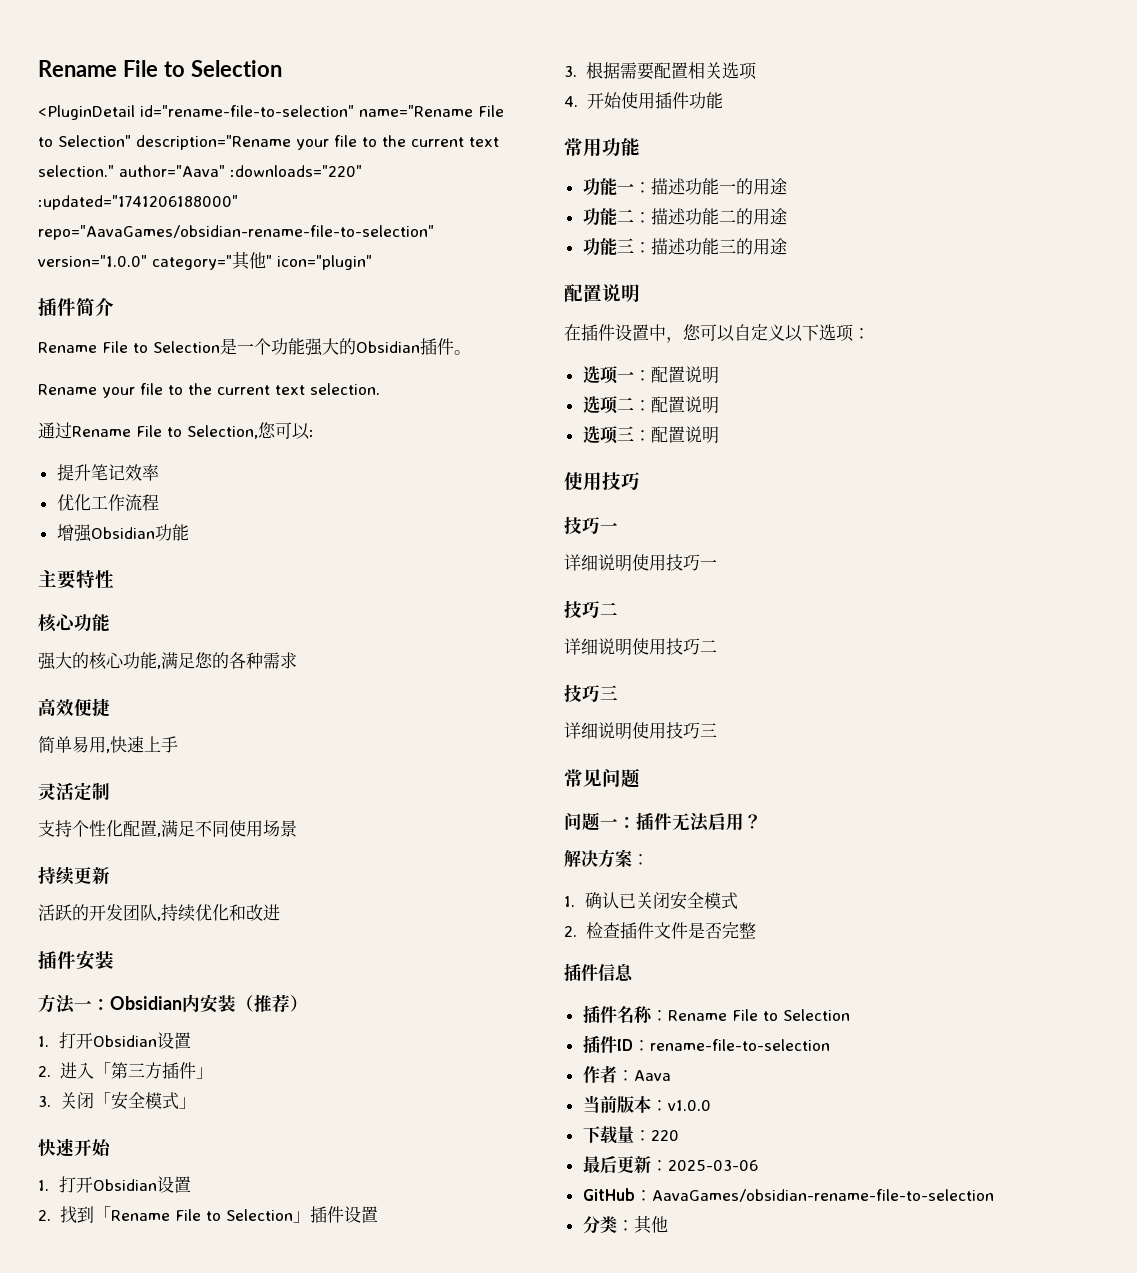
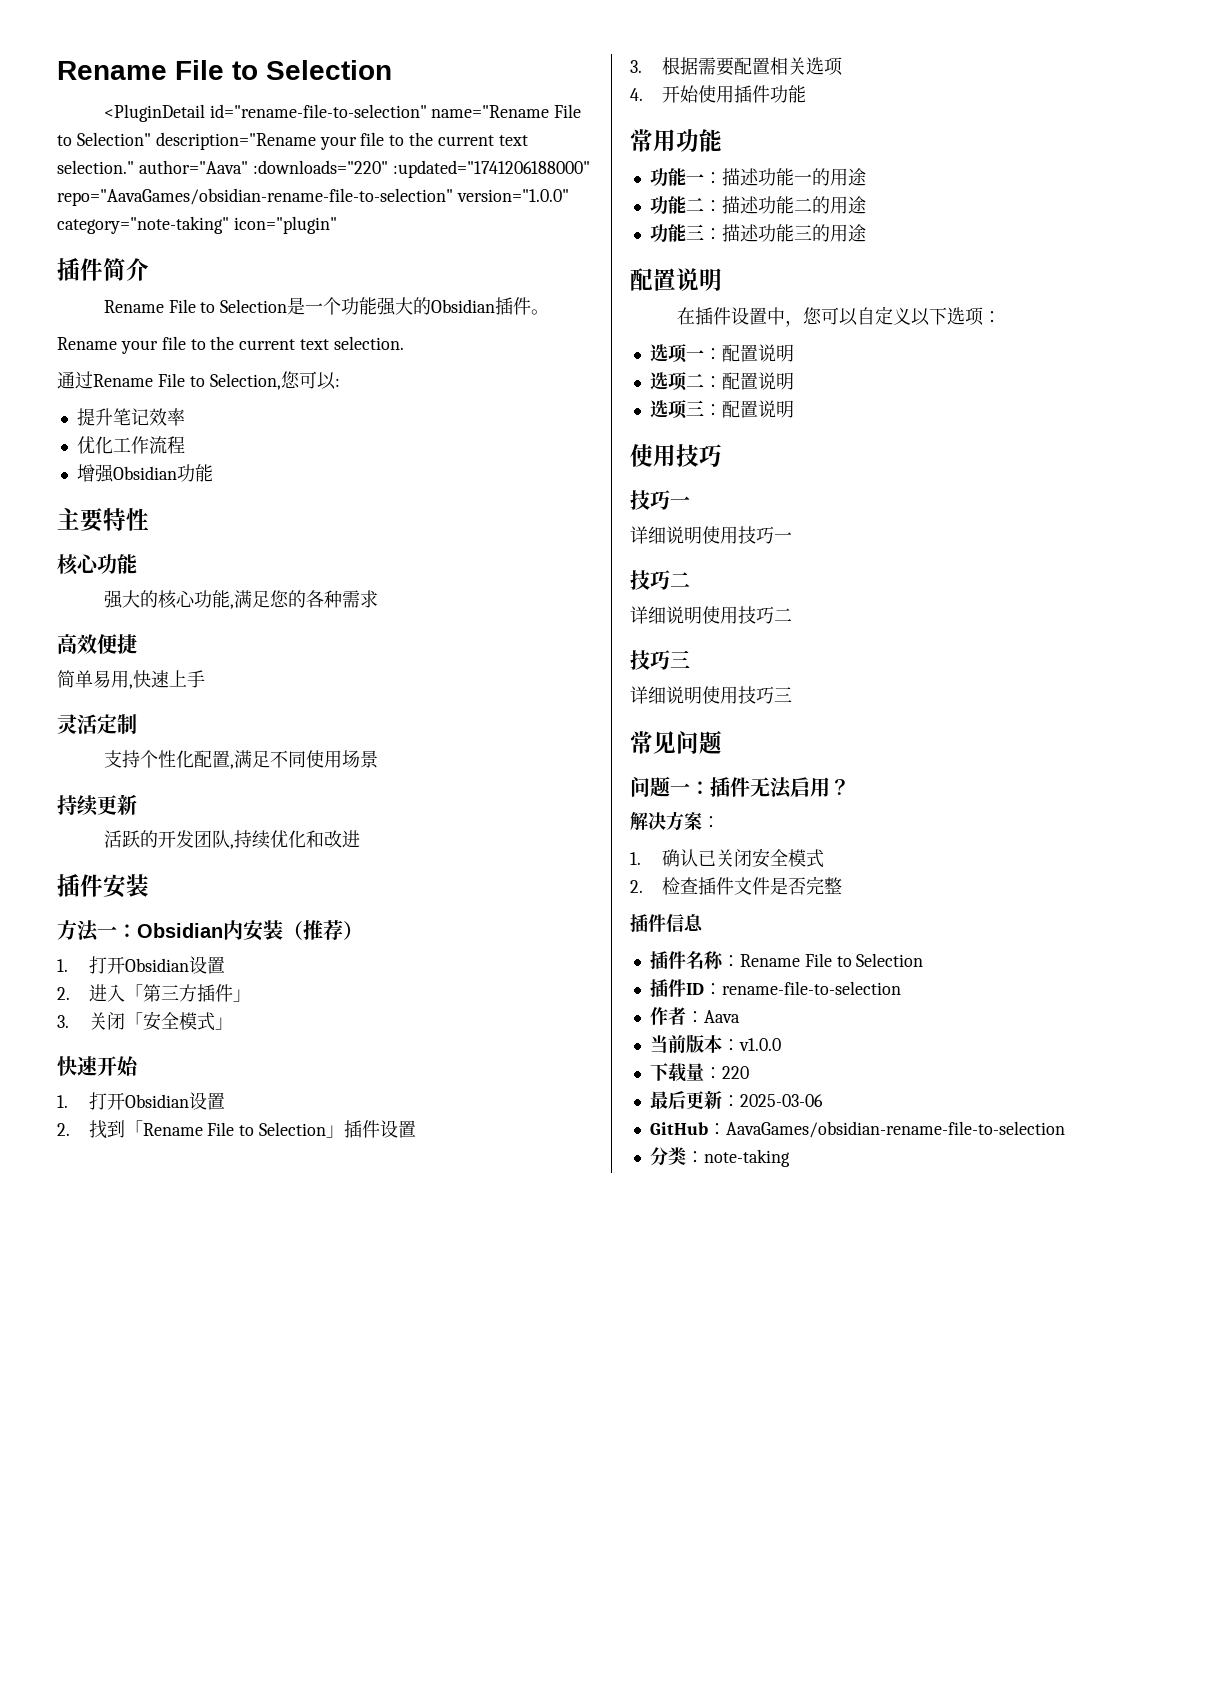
[152,251,272,270] category="其他" -> [57,216,229,234] category="note-taking"
[633,1215,668,1234] 其他 -> [703,1149,790,1167] note-taking

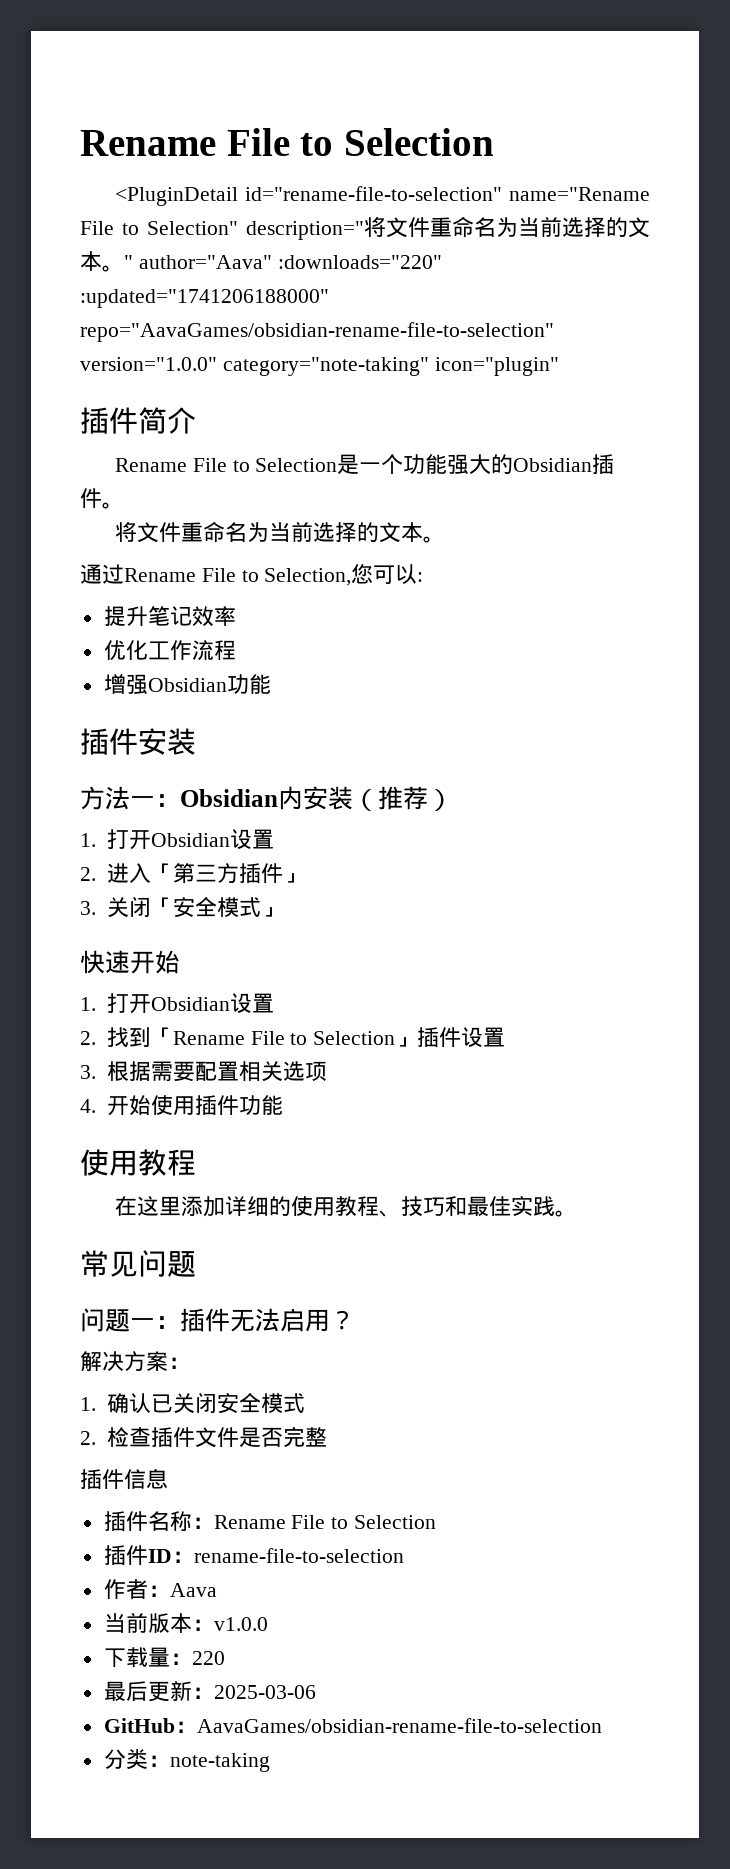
[155,132,528,150] [57,160,134,174] description="Rename your file to the current text selection." -> [246,216,650,240] [80,251,133,272] description="将文件重命名为当前选择的文本。"
[57,336,405,354] Rename your file to the current text selection. -> [115,521,446,543] 将文件重命名为当前选择的文本。
[57,508,149,532] [57,554,137,575] [103,590,378,609] [57,634,137,654] [57,670,205,689] [57,714,137,734] [103,750,378,769] [57,794,137,816] [103,830,360,849] // 主要特性 // 核心功能 // 强大的核心功能,满足您的各种需求 // 高效便捷 // 简单易用,快速上手 // 灵活定制 // 支持个性化配置,满足不同使用场景 // 持续更新 // 活跃的开发团队,持续优化和改进 -> (271, 684) none
[630,129,722,152] [649,168,866,186] [649,196,866,214] [649,224,866,242] [630,268,722,291] [676,306,1001,327] [649,344,794,363] [649,372,794,391] [649,400,794,419] [630,444,722,467] [630,490,690,510] [630,526,792,544] [630,570,690,590] [630,606,792,624] [630,650,690,670] [630,686,792,704] 常用功能 // 功能一：描述功能一的用途 // 功能二：描述功能二的用途 // 功能三：描述功能三的用途 // 配置说明 // 在插件设置中，您可以自定义以下选项： // 选项一：配置说明 // 选项二：配置说明 // 选项三：配置说明 // 使用技巧 // 技巧一 // 详细说明使用技巧一 // 技巧二 // 详细说明使用技巧二 // 技巧三 // 详细说明使用技巧三 -> [80,1149,196,1176] [115,1196,578,1217] 使用教程 // 在这里添加详细的使用教程、技巧和最佳实践。

